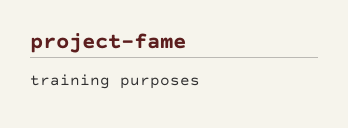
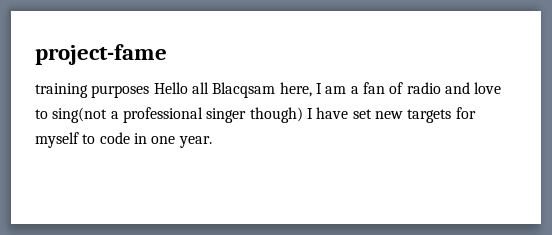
(200, 83) none -> [153,82,502,98] [35,107,476,123] [35,132,212,148] Hello all Blacqsam here, I am a fan of radio and love to sing(not a professional singer though) I have set new targets for myself to code in one year.

